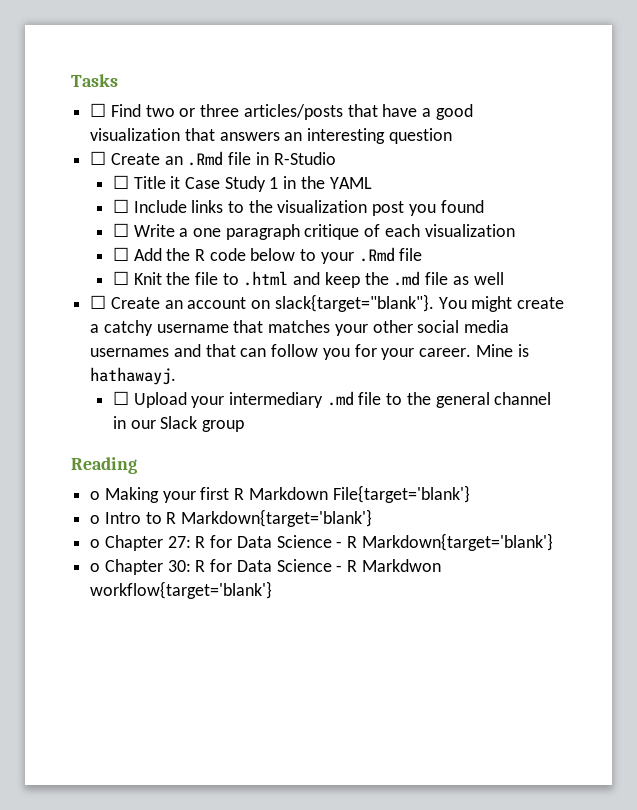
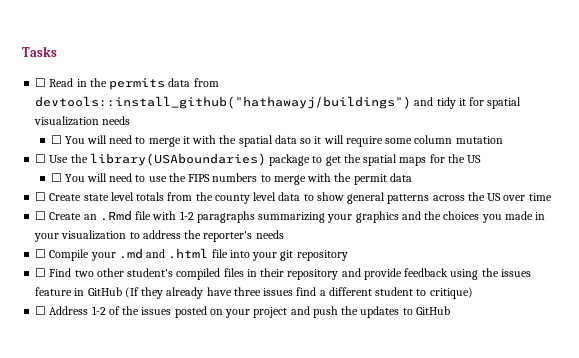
[110,104,473,120] [90,128,452,144] Find two or three articles/posts that have a good visualization that answers an interesting question -> [49,78,219,90] [35,96,522,109] [34,116,131,126] [50,135,503,147] [35,153,482,166] [50,173,412,185] [35,192,552,204] Read in the permits data from devtools::install_github("hathawayj/buildings") and tidy it for spatial visualization needs // ☐ You will need to merge it with the spatial data so it will require some column mutation // ☐ Use the library(USAboundaries) package to get the spatial maps for the US // ☐ You will need to use the FIPS numbers to merge with the permit data // ☐ Create state level totals from the county level data to show general patterns across the US over time
[255,152,336,165] [112,175,372,192] [112,199,484,216] [112,223,515,240] [112,247,423,264] [112,271,504,288] [90,294,565,312] [90,320,510,336] [90,344,529,360] [90,367,177,385] [112,391,552,408] [112,416,244,432] [71,457,137,474] [90,485,470,503] [90,509,373,527] [90,533,553,551] [90,559,441,575] [90,581,273,599] in R-Studio // ☐ Title it Case Study 1 in the YAML // ☐ Include links to the visualization post you found // ☐ Write a one paragraph critique of each visualization // ☐ Add the R code below to your .Rmd file // ☐ Knit the file to .html and keep the .md file as well // ☐ Create an account on slack{target="blank"}. You might create a catchy username that matches your other social media usernames and that can follow you for your career. Mine is hathawayj. // ☐ Upload your intermediary .md file to the general channel in our Slack group // Reading // o Making your first R Markdown File{target='blank'} // o Intro to R Markdown{target='blank'} // o Chapter 27: R for Data Science - R Markdown{target='blank'} // o Chapter 30: R for Data Science - R Markdwon workflow{target='blank'} -> [152,211,546,223] [34,230,284,242] [35,248,348,261] [35,268,531,280] [35,287,473,299] [35,306,450,318] with 1-2 paragraphs summarizing your graphics and the choices you made in your visualization to address the reporter's needs // ☐ Compile your .md and .html file into your git repository // ☐ Find two other student's compiled files in their repository and provide feedback using the issues feature in GitHub (If they already have three issues find a different student to critique) // ☐ Address 1-2 of the issues posted on your project and push the updates to GitHub

